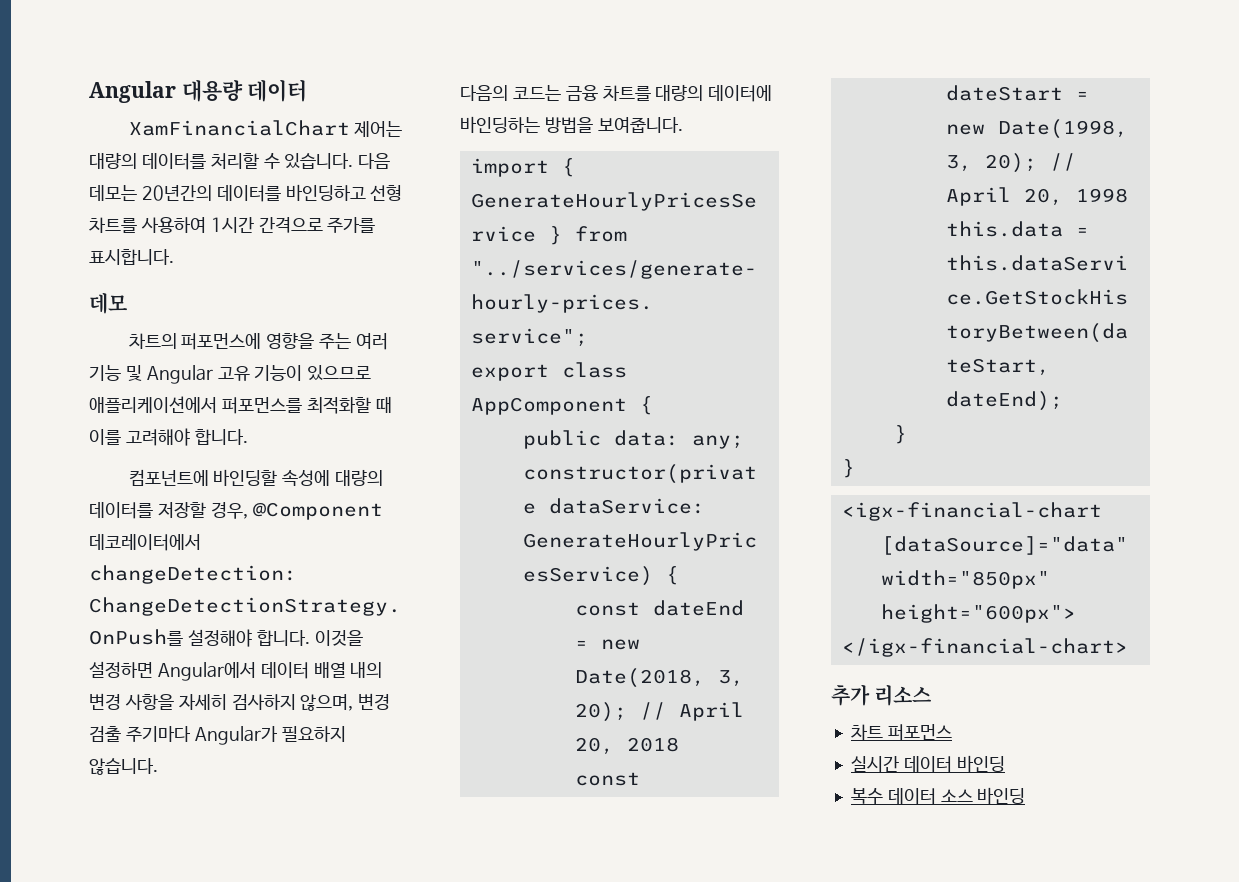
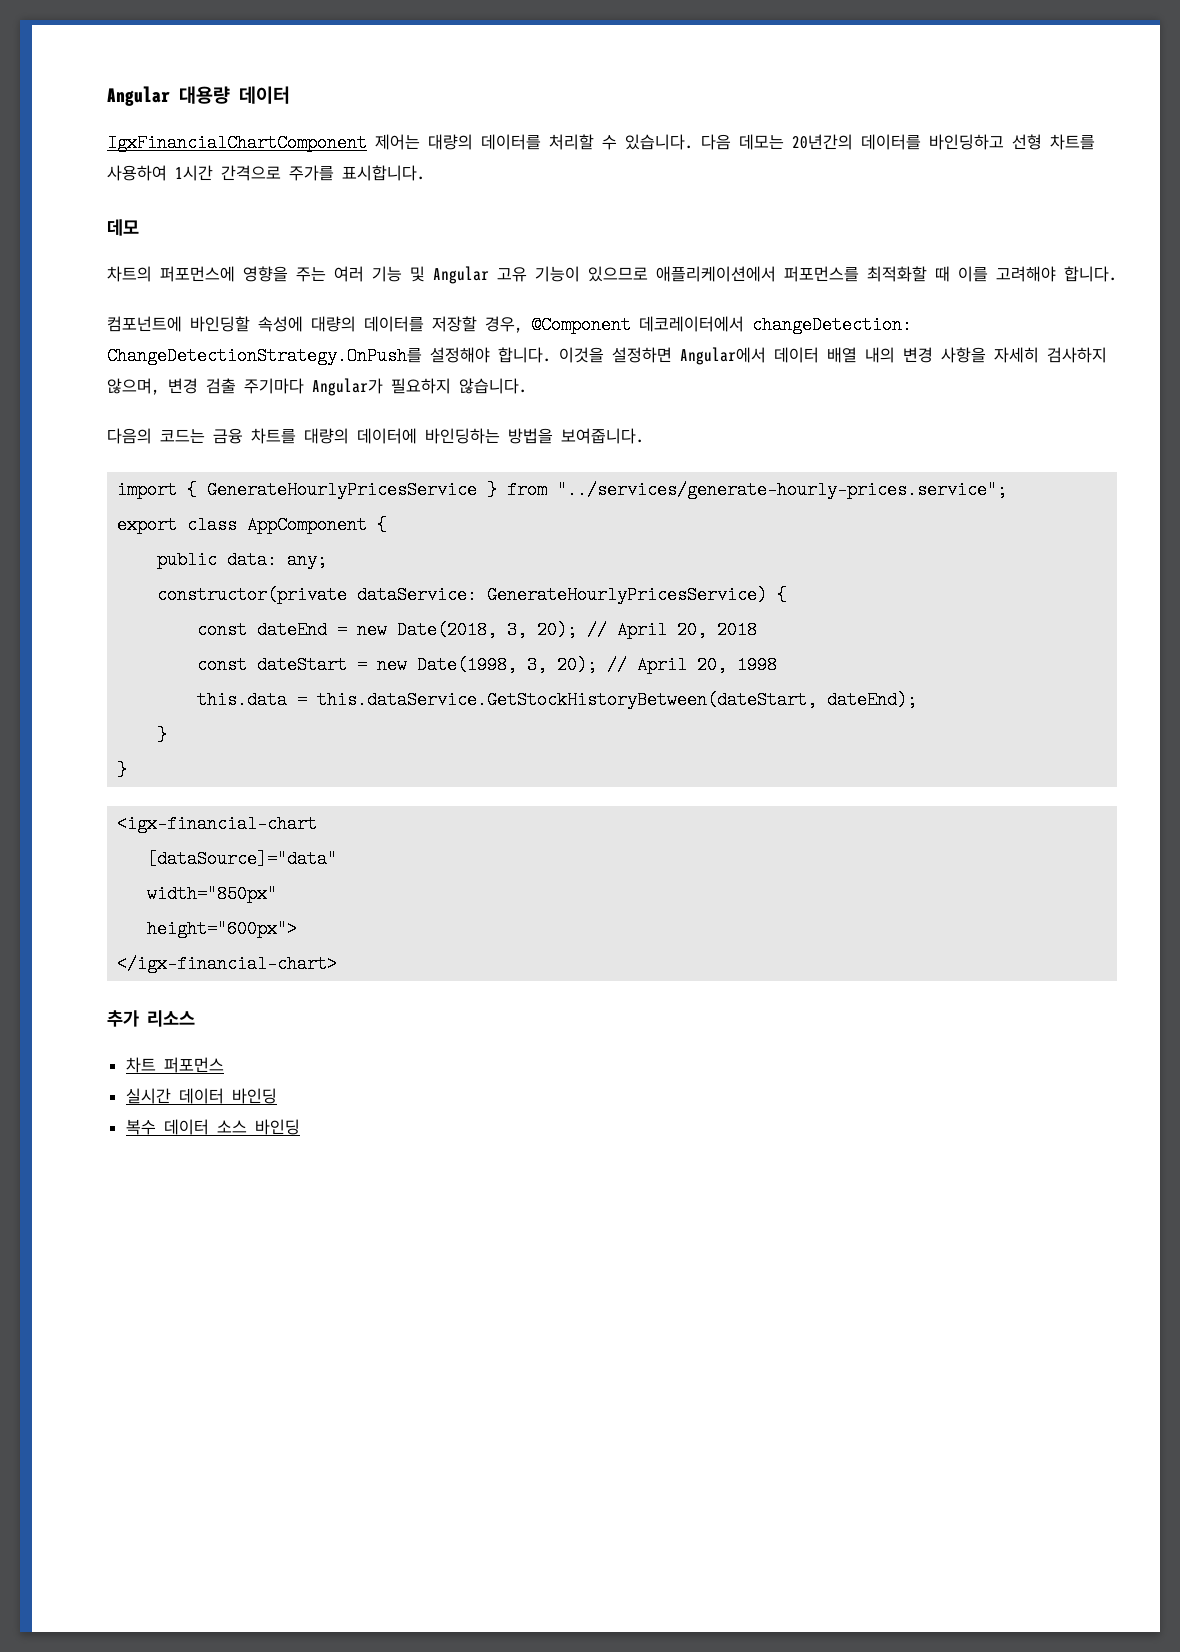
[128,120,350,136] XamFinancialChart -> [107,134,367,152] IgxFinancialChartComponent

